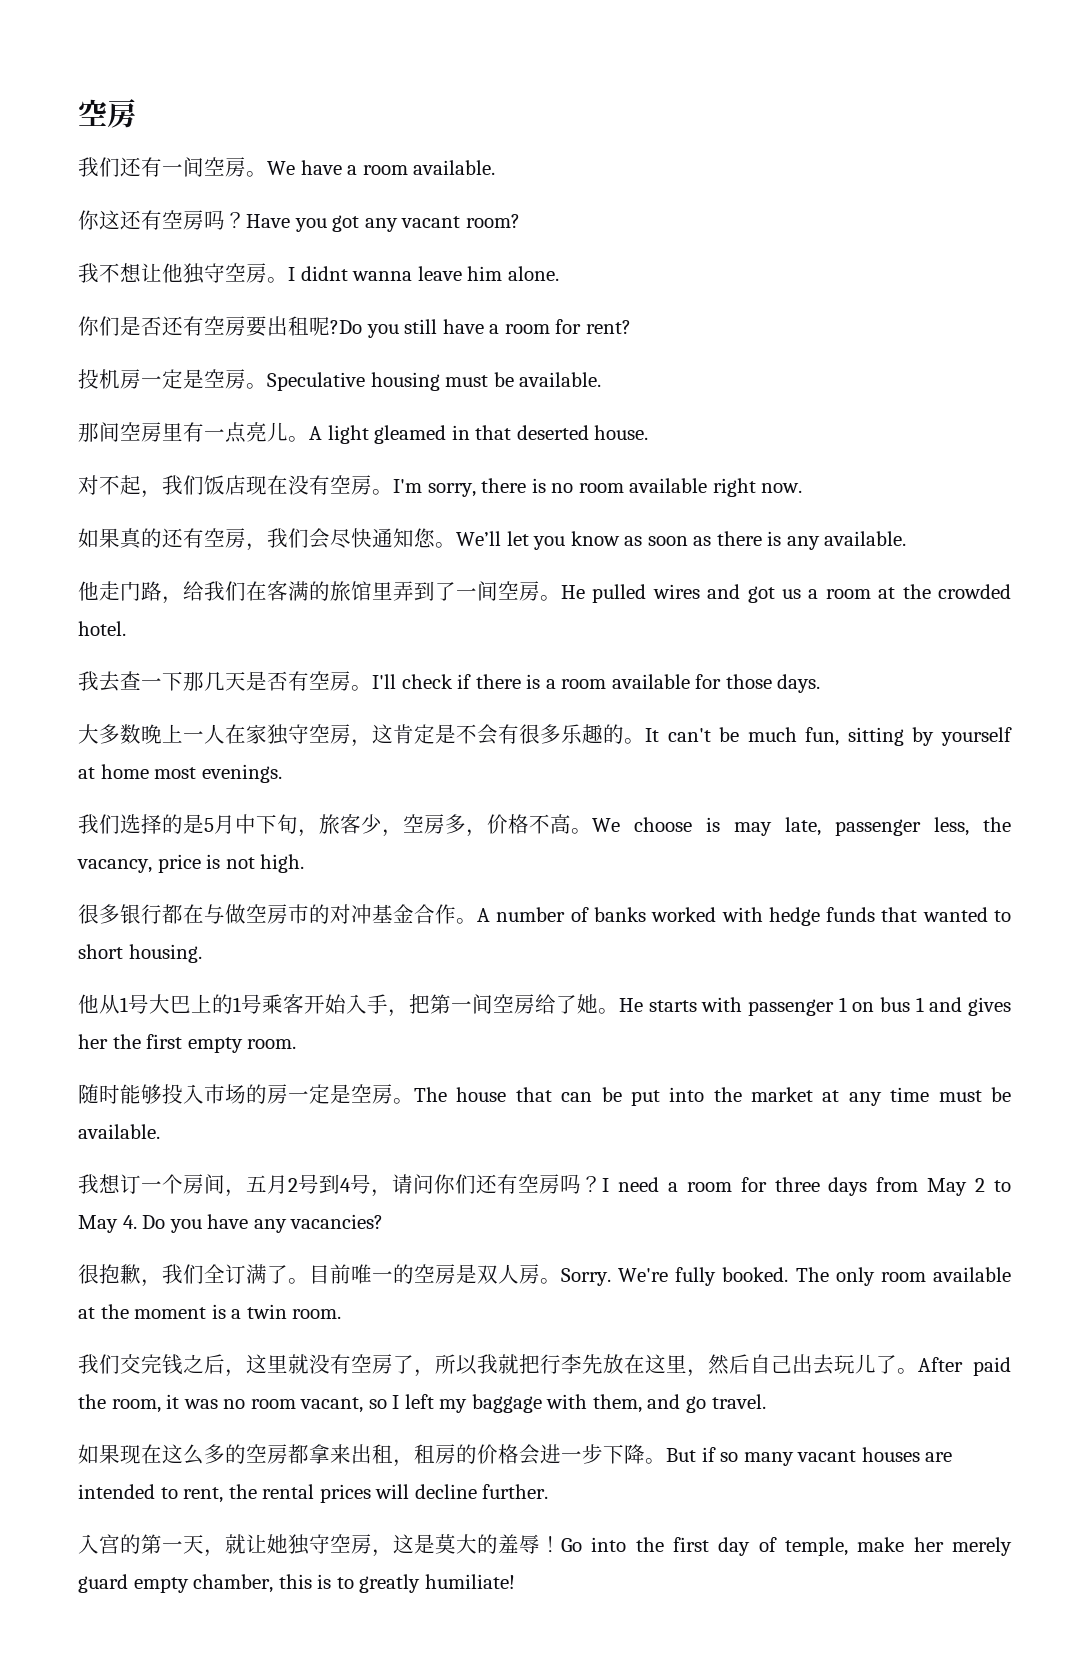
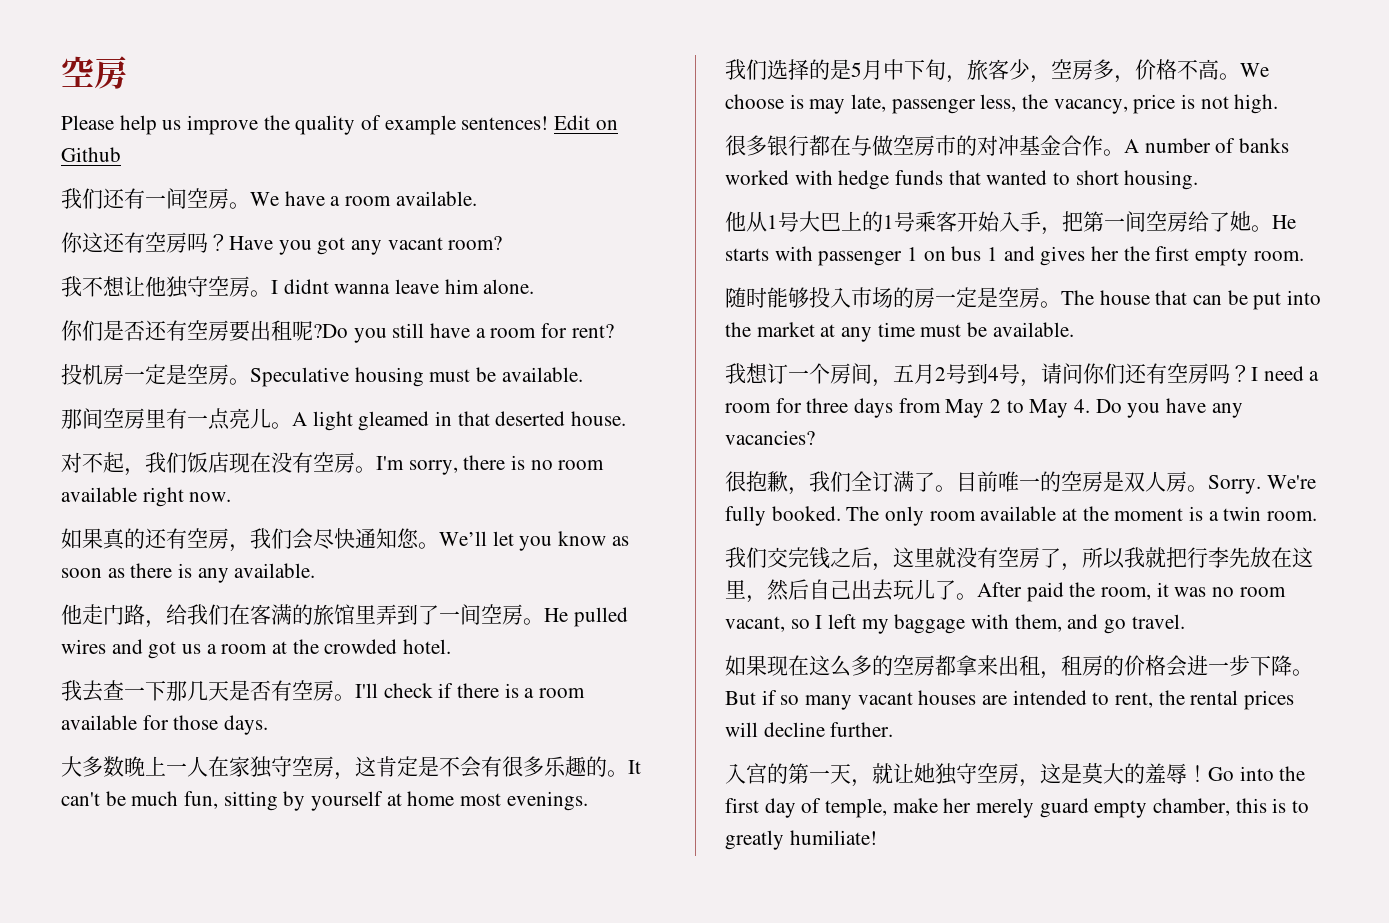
[78,99,136,128] 空房 -> [61,56,127,89] [61,115,618,135] [61,147,121,162] 空房 // Please help us improve the quality of example sentences! Edit on Github

